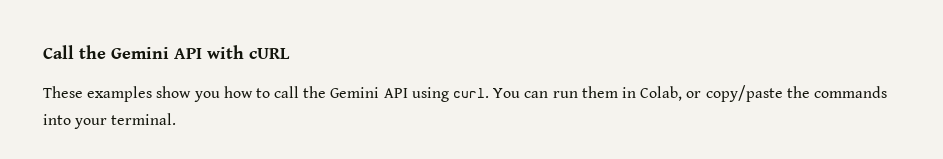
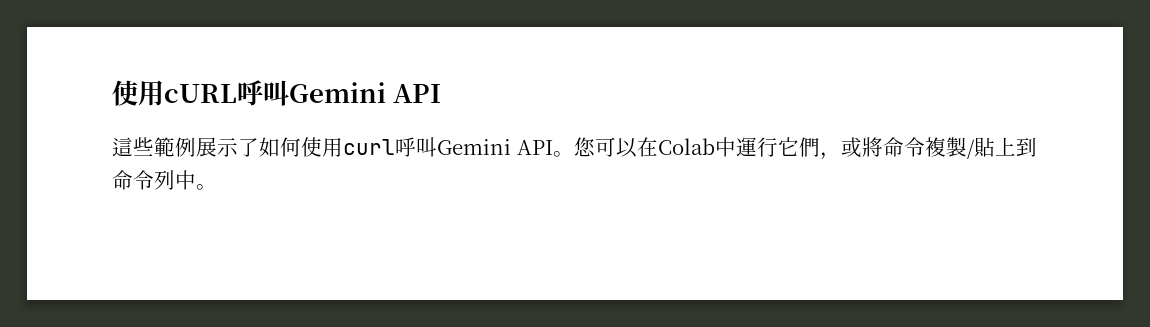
[43,45,290,59] [43,85,887,102] [43,113,177,129] Call the Gemini API with cURL // These examples show you how to call the Gemini API using curl. You can run them in Colab, or copy/paste the commands into your terminal. -> [112,80,442,106] [112,137,1037,160] [112,170,217,190] 使用cURL呼叫Gemini API // 這些範例展示了如何使用curl呼叫Gemini API。您可以在Colab中運行它們，或將命令複製/貼上到命令列中。

